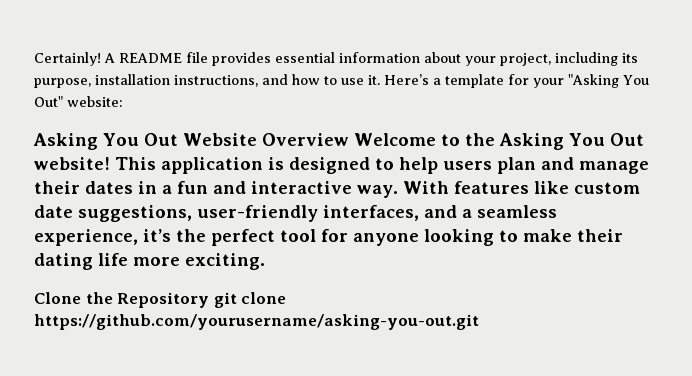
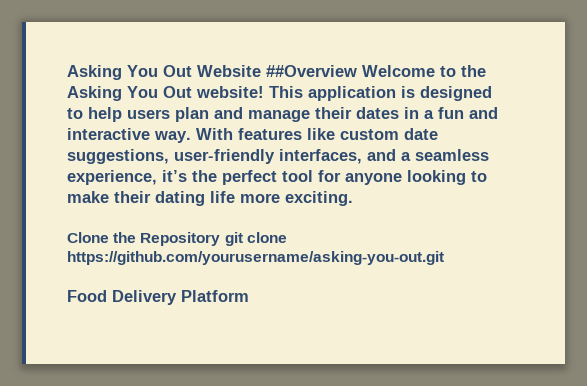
[34,52,638,66] [34,74,649,88] [34,96,123,107] Certainly! A README file provides essential information about your project, including its purpose, installation instructions, and how to use it. Here’s a template for your "Asking You Out" website: // -> (67, 72) none
[261,133,349,146] Overview -> [266,65,357,77] ##Overview
(479, 322) none -> [67,290,249,305] // Food Delivery Platform

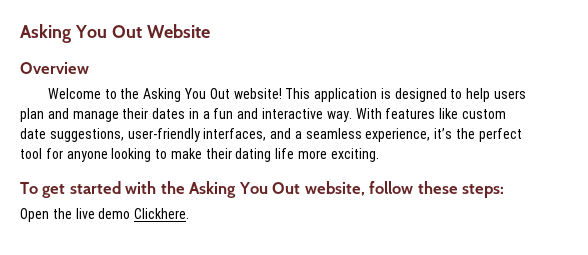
[266,65,357,77] ##Overview -> [20,62,89,74] // Overview //
[67,232,287,246] [67,251,444,265] [67,290,249,305] Clone the Repository git clone https://github.com/yourusername/asking-you-out.git // Food Delivery Platform -> [20,181,504,198] [20,208,190,222] To get started with the Asking You Out website, follow these steps: // Open the live demo Clickhere.

